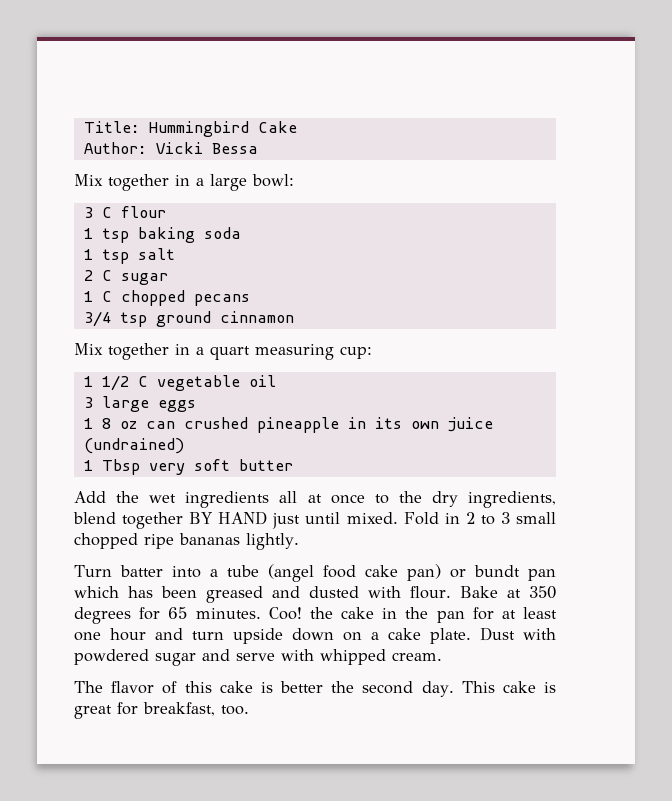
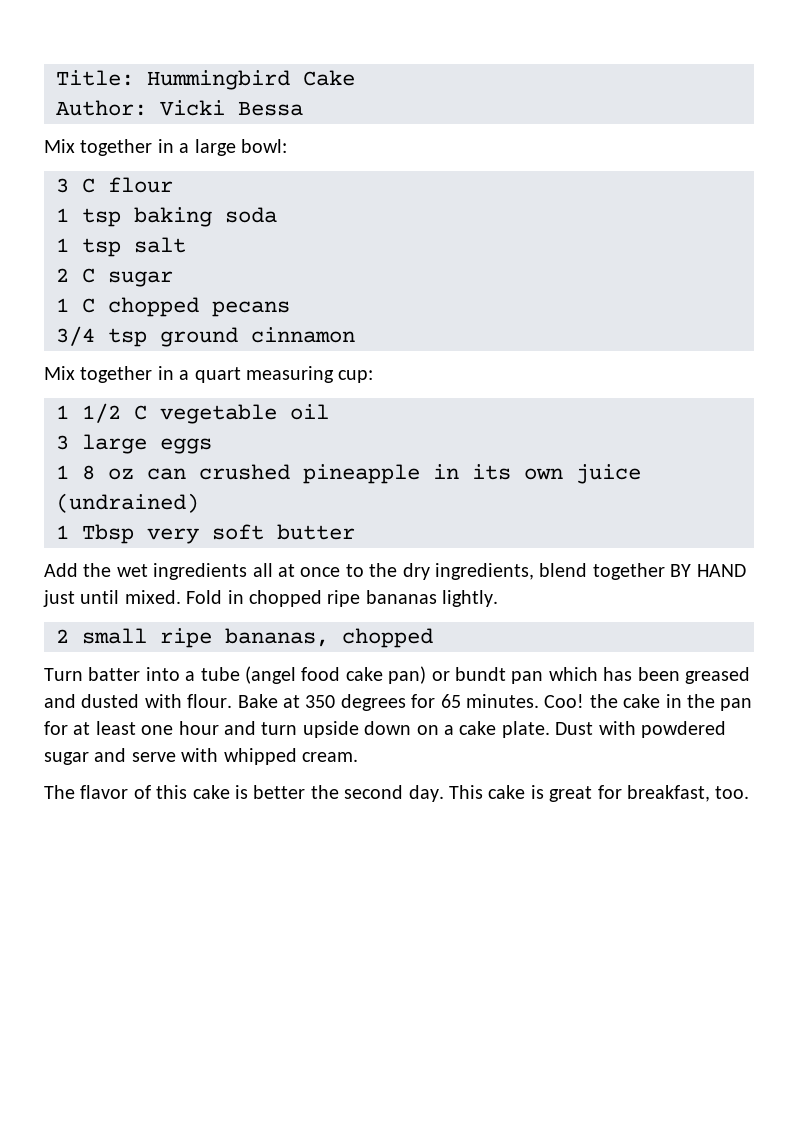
[465,512,556,525] 2 to 3 small -> (244, 597) none
(299, 541) none -> [56,628,433,648] // 2 small ripe bananas, chopped

